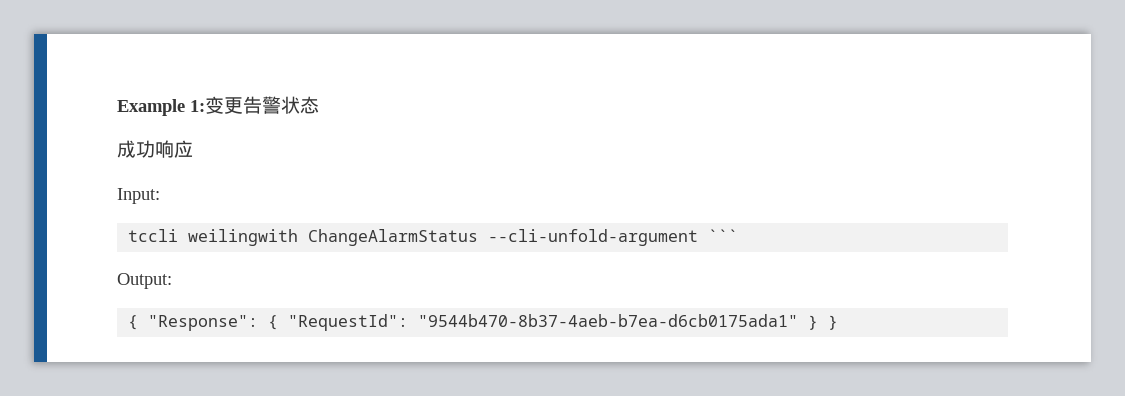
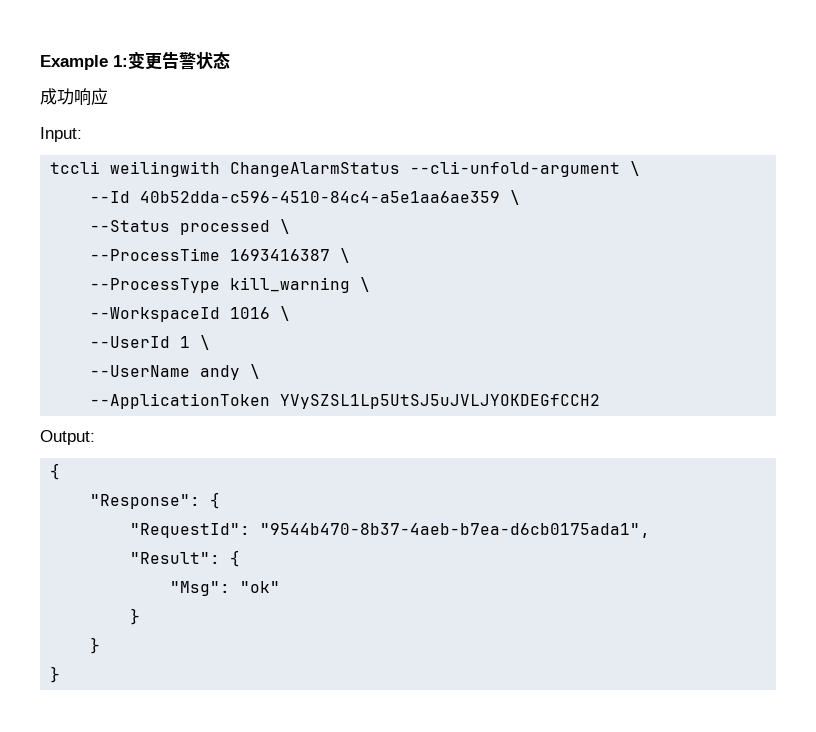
[708,229,739,242] ``` -> [630,161,641,176] [90,190,521,205] [90,219,291,235] [90,248,351,263] [90,277,371,293] [90,306,291,322] [90,335,211,350] [90,364,261,380] [90,393,601,409] \ // --Id 40b52dda-c596-4510-84c4-a5e1aa6ae359 \ // --Status processed \ // --ProcessTime 1693416387 \ // --ProcessType kill_warning \ // --WorkspaceId 1016 \ // --UserId 1 \ // --UserName andy \ // --ApplicationToken YVySZSL1Lp5UtSJ5uJVLJYOKDEGfCCH2
(139, 322) none -> (61, 471) //
[288,314,839,331] "RequestId": "9544b470-8b37-4aeb-b7ea-d6cb0175ada1" } } -> [130,523,651,538] [130,550,241,567] [170,581,281,596] [130,608,141,625] [90,637,101,654] [50,666,61,683] // "RequestId": "9544b470-8b37-4aeb-b7ea-d6cb0175ada1", // "Result": { // "Msg": "ok" // } // } // }

